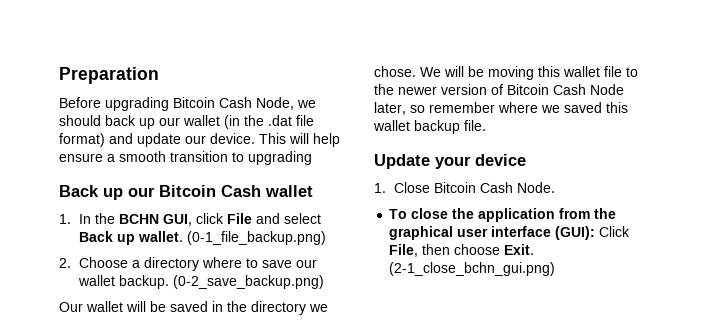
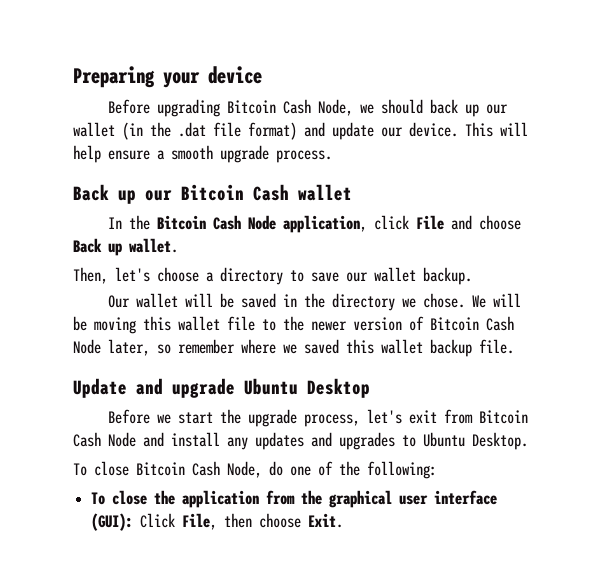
[59,67,159,84] Preparation -> [73,66,262,88] Preparing your device
[170,151,312,165] transition to upgrading -> [220,145,332,163] upgrade process.
[59,214,71,224] 1. -> (352, 192) none
[118,214,192,226] BCHN GUI, -> [157,215,368,233] Bitcoin Cash Node application,
[283,213,321,224] select -> [479,215,522,230] choose
[186,231,326,245] [59,257,128,268] (0-1_file_backup.png) // 2. Choose -> [73,267,199,284] // Then, let's choose
[201,257,242,268] where -> (283, 276) none
[172,275,324,289] (0-2_save_backup.png) -> (472, 276) none
[435,154,526,169] [374,182,555,193] your device // 1. Close Bitcoin Cash Node. -> [136,378,370,398] [108,409,529,427] [73,432,528,450] [73,461,437,479] and upgrade Ubuntu Desktop // Before we start the upgrade process, let's exit from Bitcoin Cash Node and install any updates and upgrades to Ubuntu Desktop. // To close Bitcoin Cash Node, do one of the following:
[389,262,556,276] (2-1_close_bchn_gui.png) -> (344, 520) none

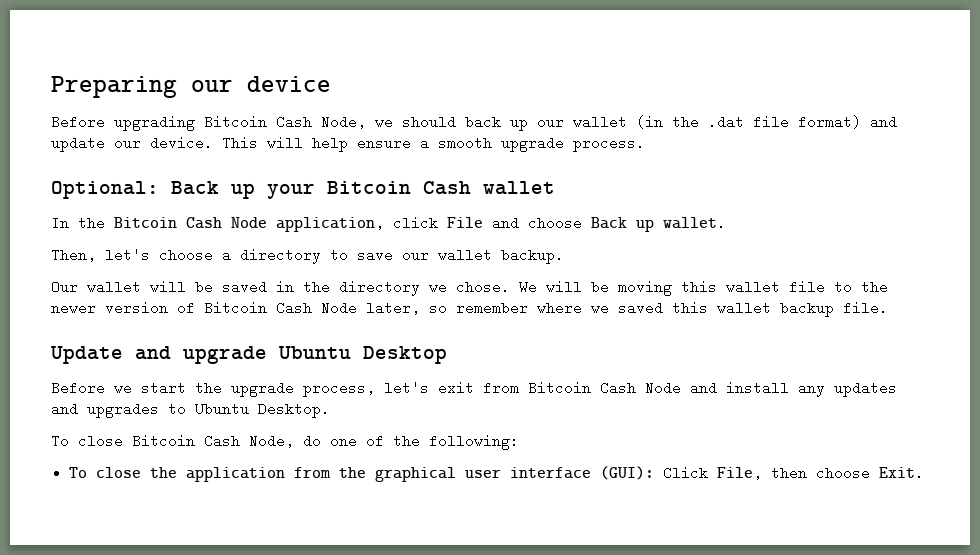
[163,72,200,88] your -> [191,79,233,92] our
[73,184,172,204] Back up our -> [51,181,315,199] Optional: Back up your

